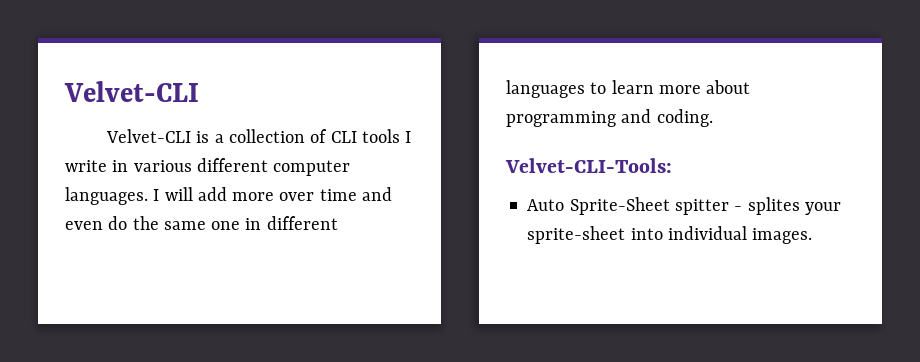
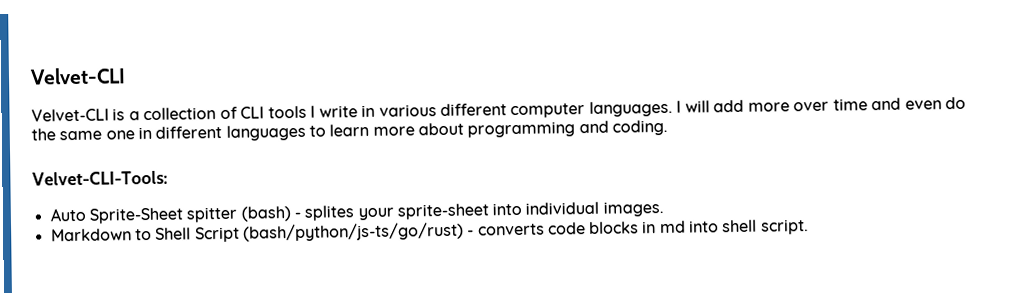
(729, 207) none -> [240,206,291,222] (bash)
(813, 236) none -> [50,219,809,243] // Markdown to Shell Script (bash/python/js-ts/go/rust) - converts code blocks in md into shell script.

